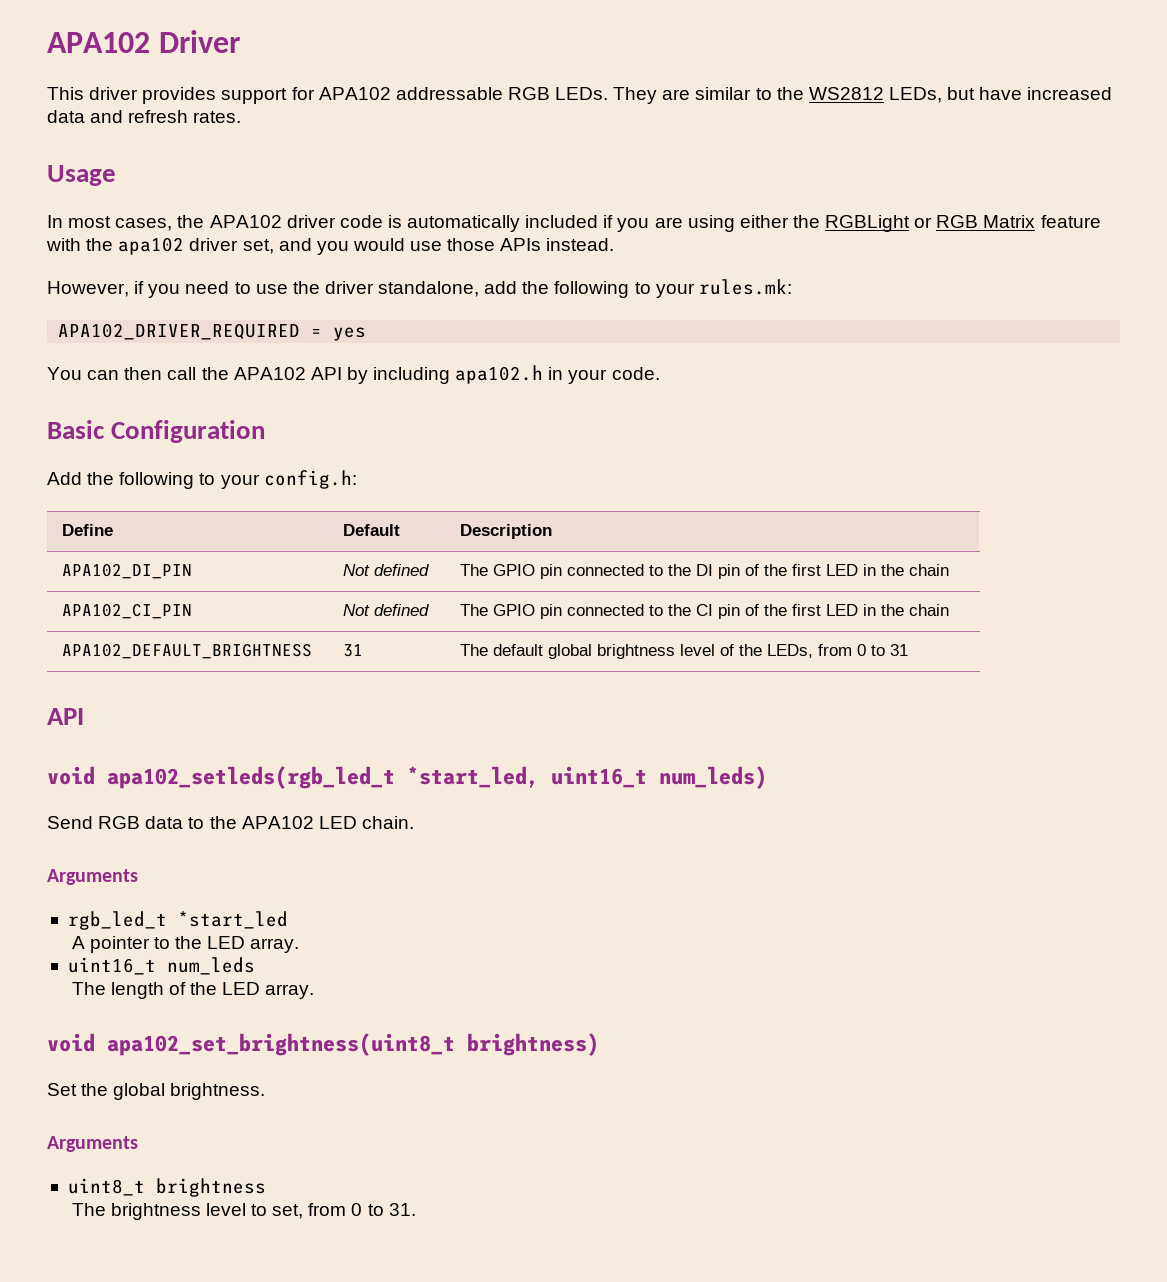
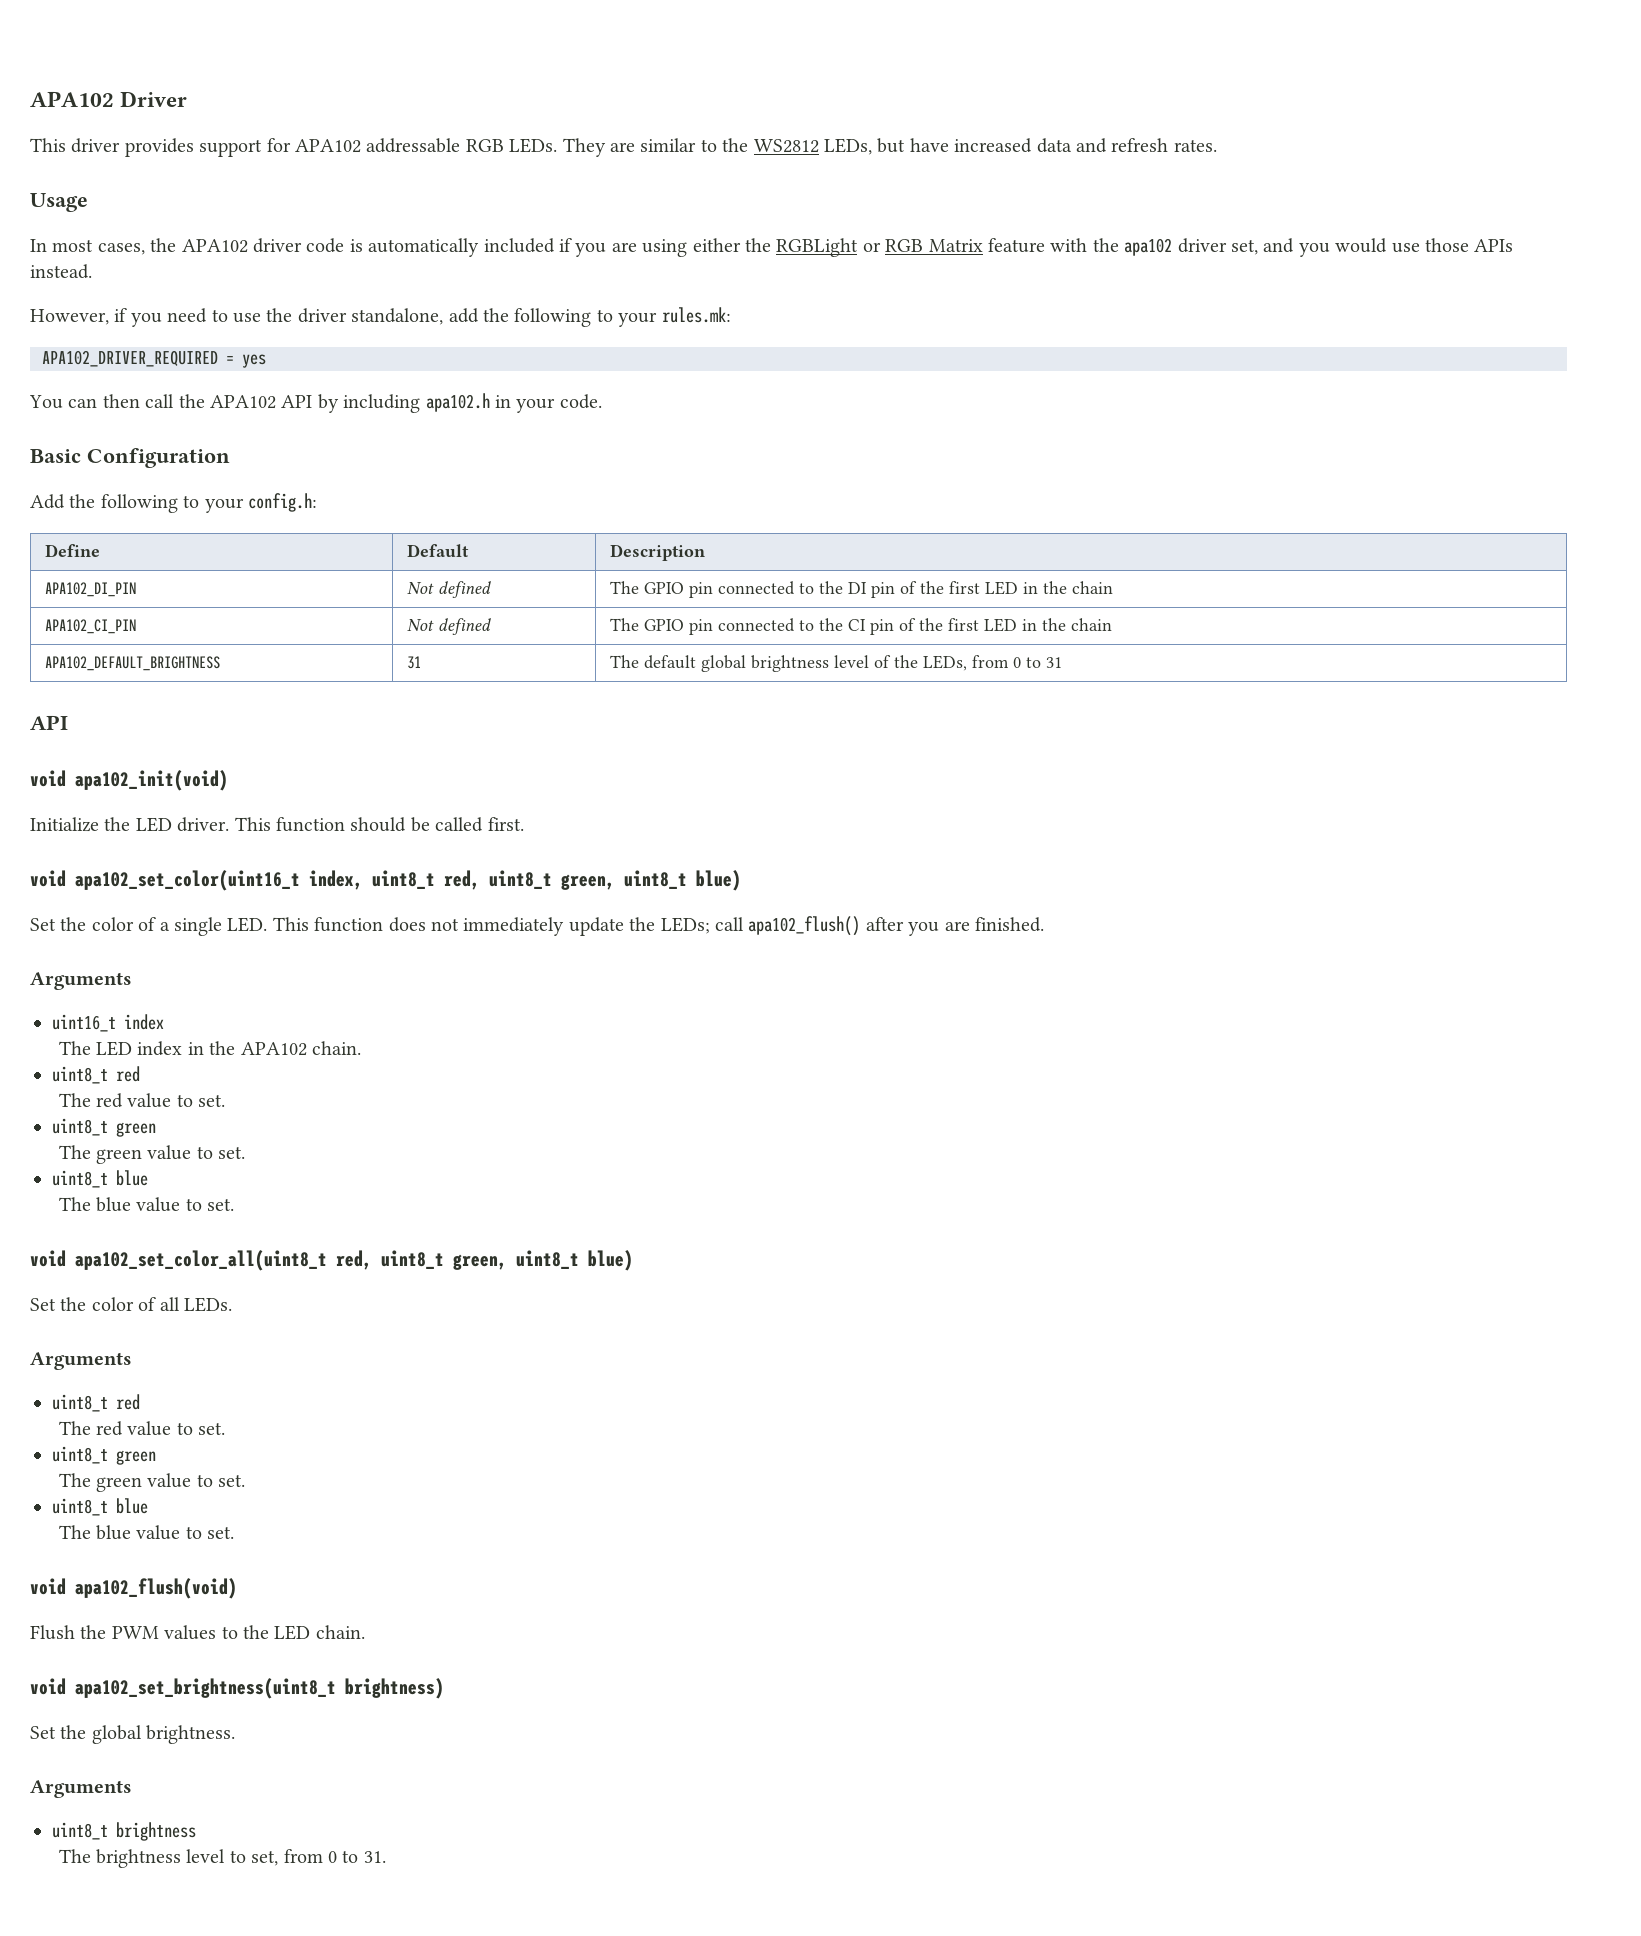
[107,766,767,789] [47,816,414,829] [47,869,138,885] [67,911,288,930] [71,936,300,953] [67,957,255,975] [71,982,315,999] apa102_setleds(rgb_led_t *start_led, uint16_t num_leds) // Send RGB data to the APA102 LED chain. // Arguments // rgb_led_t *start_led // A pointer to the LED array. // uint16_t num_leds // The length of the LED array. -> [75,770,228,791] [30,817,524,832] [30,870,741,891] [30,916,1044,936] [30,972,132,990] [52,1014,164,1032] [58,1041,362,1056] [52,1066,140,1084] [58,1093,226,1108] [52,1118,156,1137] [58,1145,246,1164] [52,1170,148,1188] [58,1197,235,1212] [30,1250,633,1271] [30,1297,232,1312] [30,1352,132,1370] [52,1394,140,1412] [58,1421,226,1436] [52,1446,156,1465] [58,1473,246,1492] [52,1498,148,1516] [58,1525,235,1540] [30,1578,237,1599] [30,1625,365,1640] apa102_init(void) // Initialize the LED driver. This function should be called first. // void apa102_set_color(uint16_t index, uint8_t red, uint8_t green, uint8_t blue) // Set the color of a single LED. This function does not immediately update the LEDs; call apa102_flush() after you are finished. // Arguments // uint16_t index // The LED index in the APA102 chain. // uint8_t red // The red value to set. // uint8_t green // The green value to set. // uint8_t blue // The blue value to set. // void apa102_set_color_all(uint8_t red, uint8_t green, uint8_t blue) // Set the color of all LEDs. // Arguments // uint8_t red // The red value to set. // uint8_t green // The green value to set. // uint8_t blue // The blue value to set. // void apa102_flush(void) // Flush the PWM values to the LED chain.

